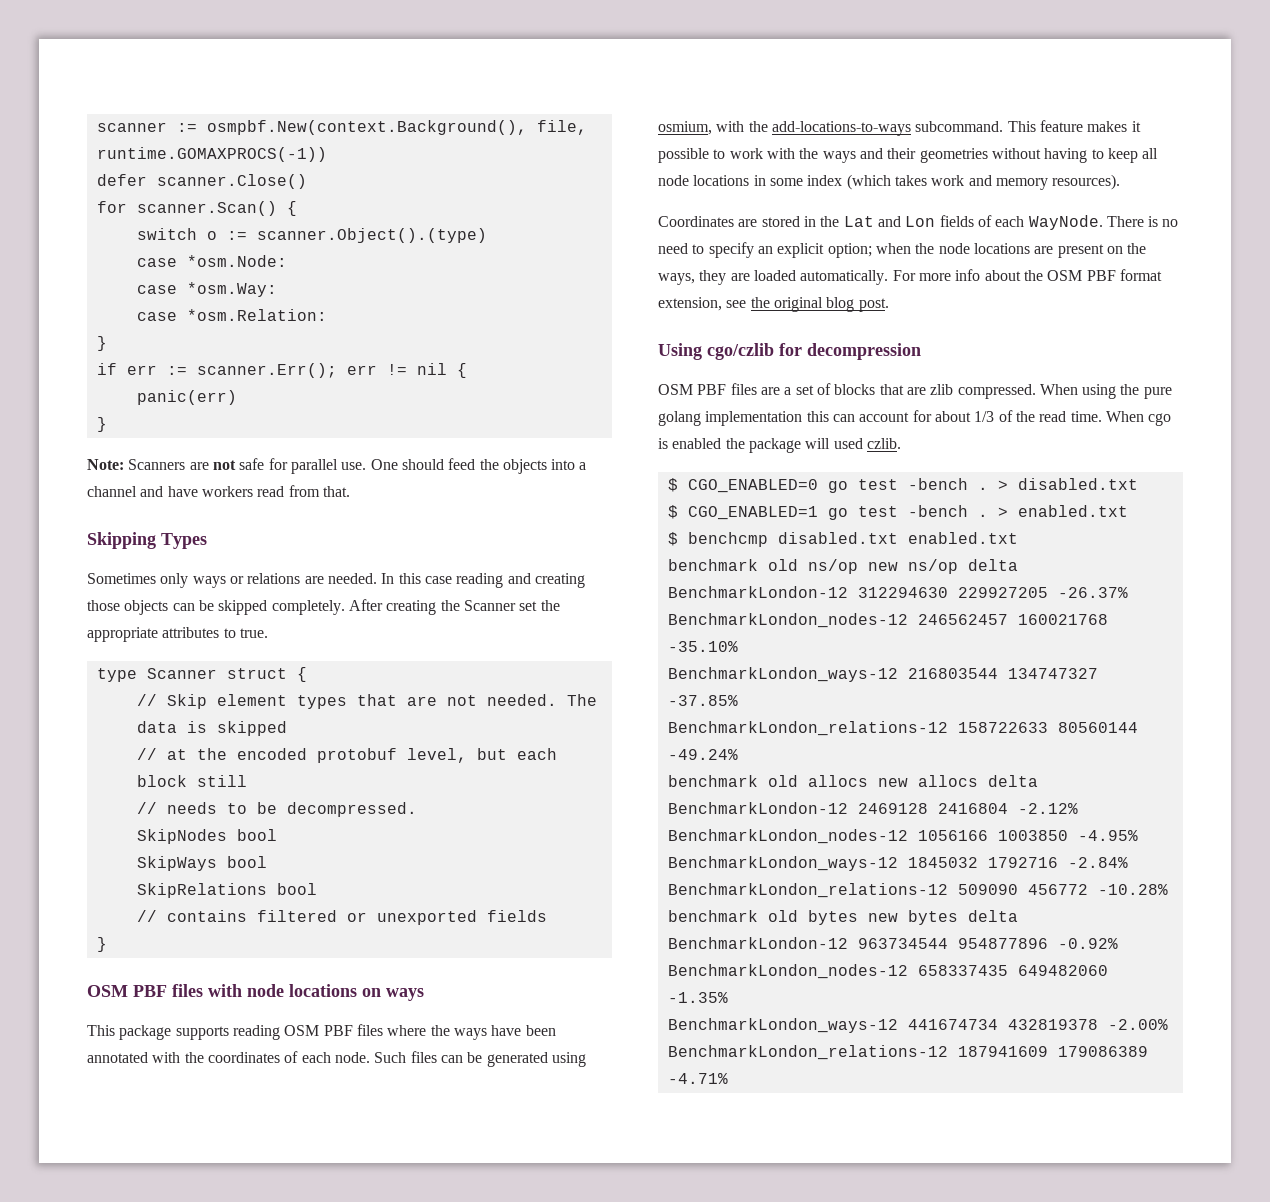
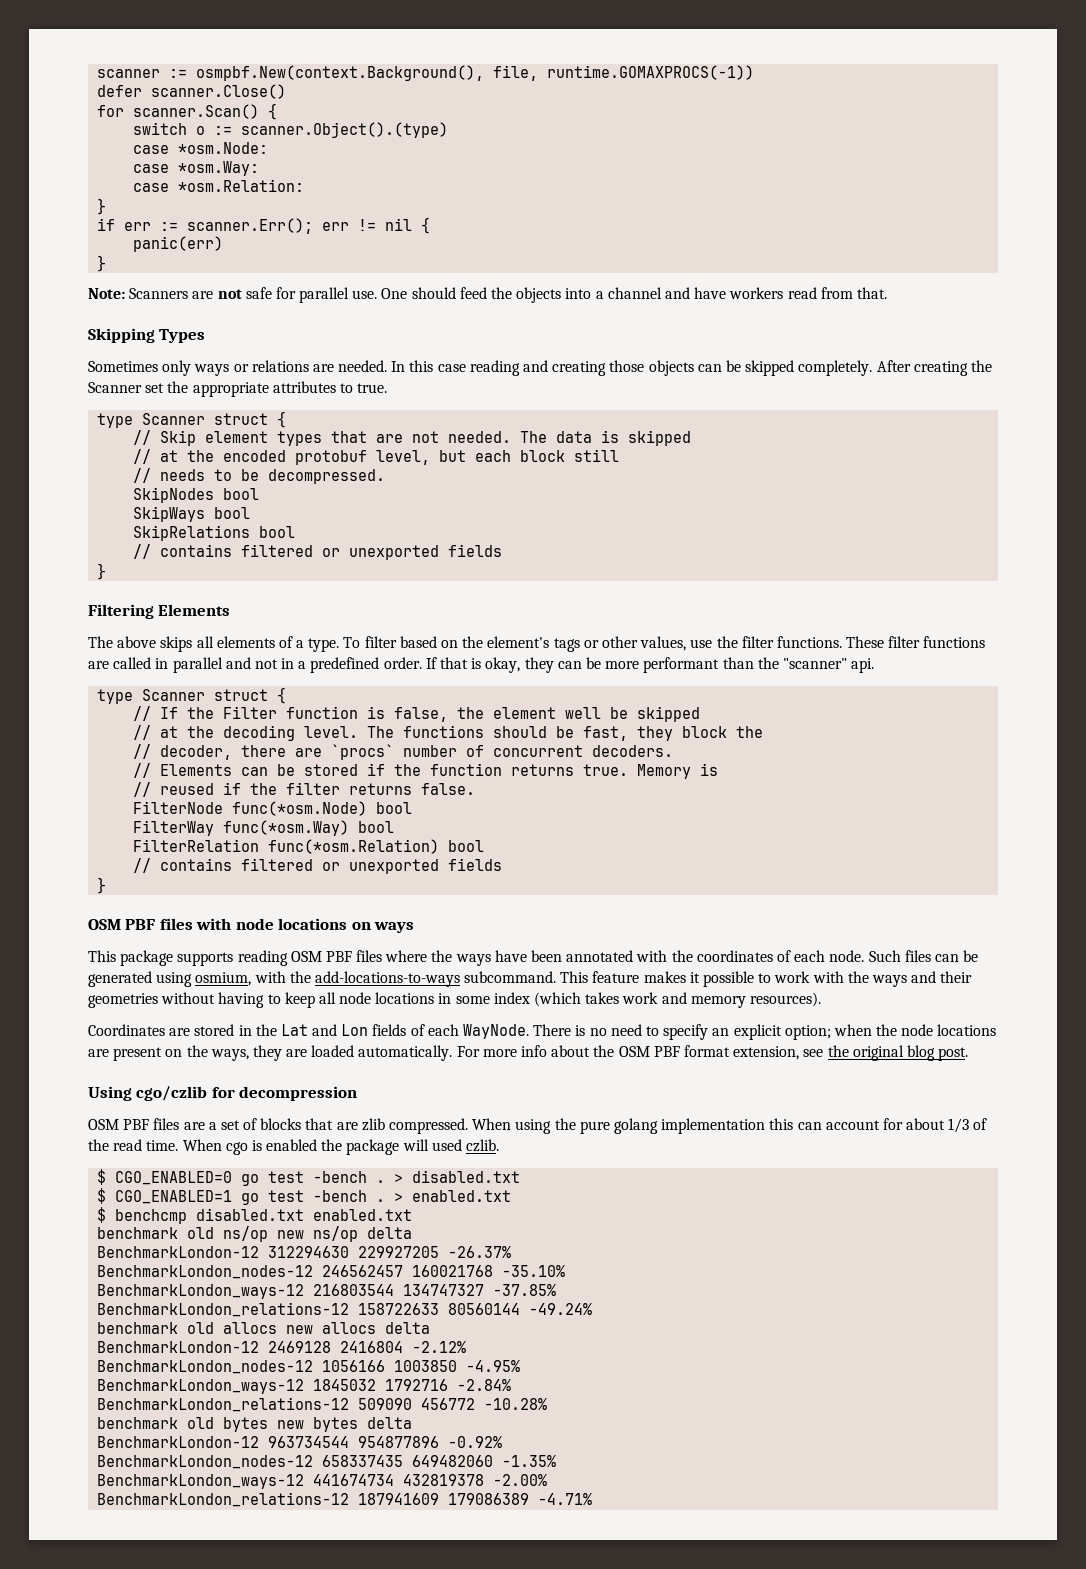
(107, 944) none -> [88,604,231,619] [88,636,986,652] [88,657,875,673] [97,687,287,704] [133,706,701,722] [133,725,764,741] [133,744,674,760] [133,763,719,779] [133,782,476,797] [133,801,413,816] [133,820,395,836] [133,839,485,854] [133,858,503,874] [97,877,107,894] // Filtering Elements // The above skips all elements of a type. To filter based on the element's tags or other values, use the filter functions. These filter functions are called in parallel and not in a predefined order. If that is okay, they can be more performant than the "scanner" api. // type Scanner struct { // // If the Filter function is false, the element well be skipped // // at the decoding level. The functions should be fast, they block the // // decoder, there are `procs` number of concurrent decoders. // // Elements can be stored if the function returns true. Memory is // // reused if the filter returns false. // FilterNode func(*osm.Node) bool // FilterWay func(*osm.Way) bool // FilterRelation func(*osm.Relation) bool // // contains filtered or unexported fields // }

